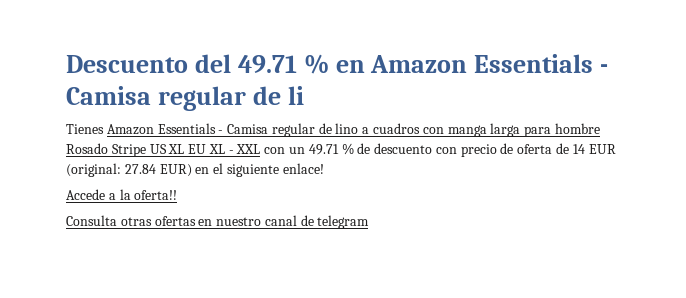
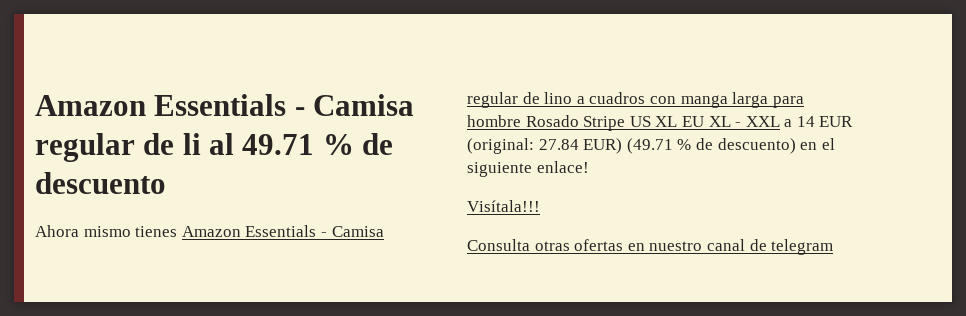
[66,54,365,74] Descuento del 49.71 % en -> (35, 105) none
[66,124,104,134] // Tienes -> [209,133,394,155] [35,172,166,194] [35,225,178,237] al 49.71 % de descuento // Ahora mismo tienes
[264,143,570,157] con un 49.71 % de descuento con precio de oferta de -> [784,119,793,127] a
(192, 170) none -> [626,138,796,154] (49.71 % de descuento)
[66,189,178,200] Accede a la oferta!! -> [467,200,540,212] Visítala!!!

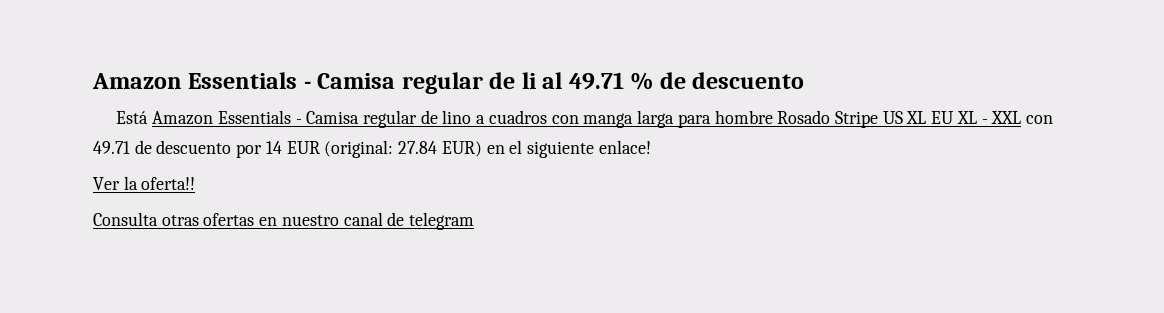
[35,225,178,237] Ahora mismo tienes -> [116,111,149,124] Está
[784,119,793,127] a -> [1026,115,1054,124] [93,140,263,158] con 49.71 de descuento por
[626,138,796,154] (49.71 % de descuento) -> (482, 149) none
[467,200,540,212] Visítala!!! -> [93,176,196,190] Ver la oferta!!

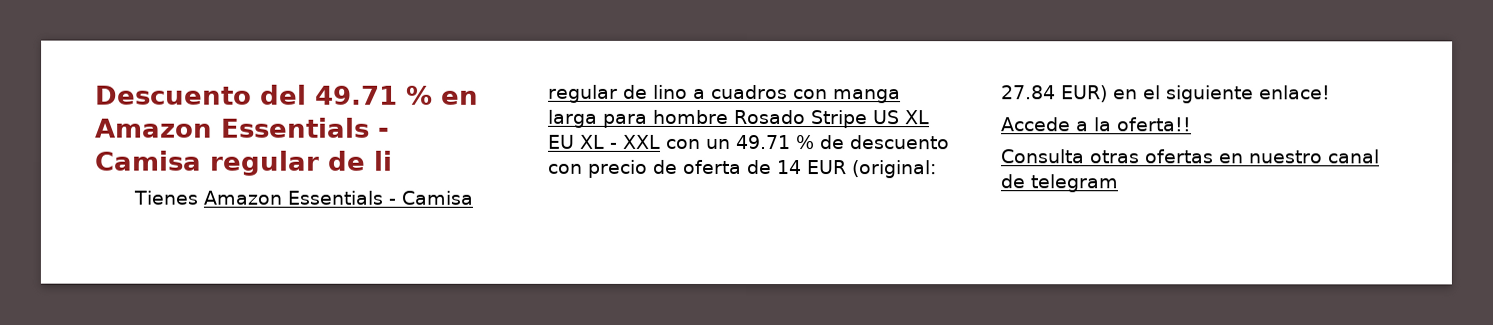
(92, 81) none -> [95,84,479,105] Descuento del 49.71 % en
[542,72,805,90] [116,111,149,124] al 49.71 % de descuento // Está -> [132,190,198,205] // Tienes
[93,140,263,158] 49.71 de descuento por -> [706,134,950,150] [547,159,772,178] un 49.71 % de descuento con precio de oferta de
[93,177,120,190] Ver -> [1001,117,1089,132] Accede a

